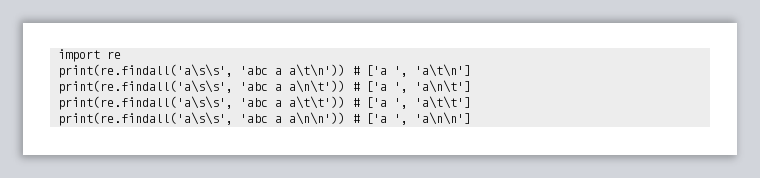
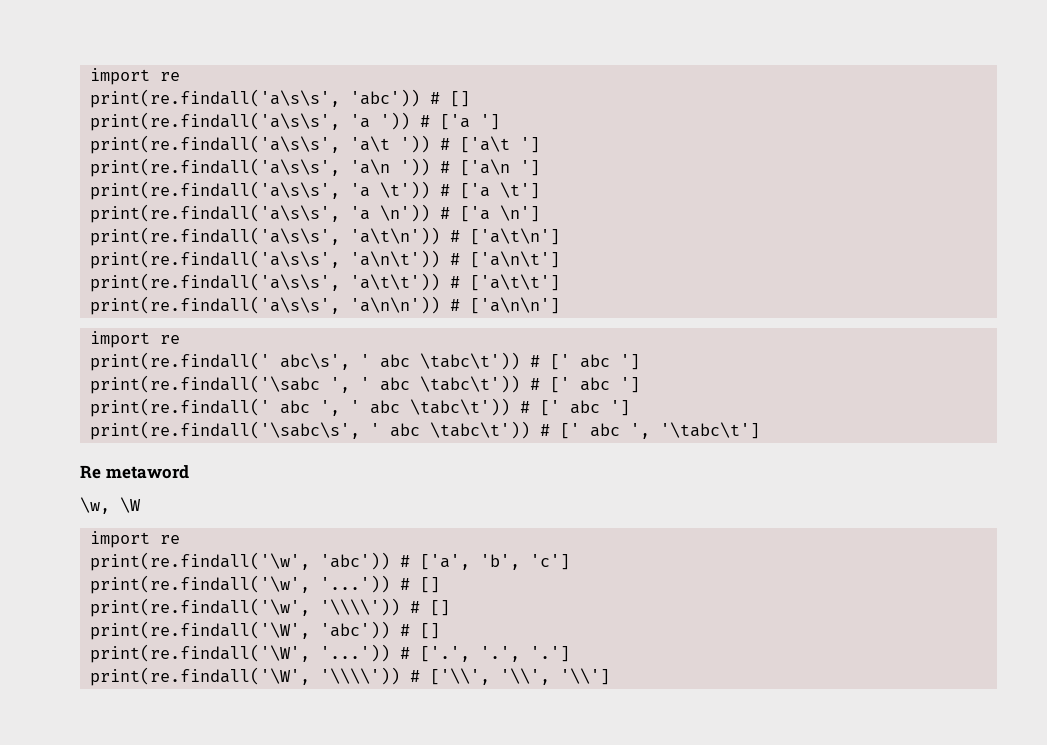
[240,64,472,77] [58,80,472,94] [58,96,472,110] [58,112,472,126] 'abc a a\t\n')) # ['a ', 'a\t\n'] // print(re.findall('a\s\s', 'abc a a\n\t')) # ['a ', 'a\n\t'] // print(re.findall('a\s\s', 'abc a a\t\t')) # ['a ', 'a\t\t'] // print(re.findall('a\s\s', 'abc a a\n\n')) # ['a ', 'a\n\n'] -> [349,89,470,107] [89,112,500,131] [89,135,540,154] [89,158,540,177] [89,181,540,200] [89,204,540,223] [89,227,560,246] [89,250,560,269] [89,273,560,292] [89,296,560,315] [89,331,180,348] [89,352,640,371] [89,375,640,394] [89,398,630,417] [89,421,760,440] [80,465,189,479] [80,497,141,514] [89,531,180,548] [89,552,570,571] [89,575,440,594] [89,598,450,617] [89,621,440,640] [89,644,570,663] [89,667,610,686] 'abc')) # [] // print(re.findall('a\s\s', 'a ')) # ['a '] // print(re.findall('a\s\s', 'a\t ')) # ['a\t '] // print(re.findall('a\s\s', 'a\n ')) # ['a\n '] // print(re.findall('a\s\s', 'a \t')) # ['a \t'] // print(re.findall('a\s\s', 'a \n')) # ['a \n'] // print(re.findall('a\s\s', 'a\t\n')) # ['a\t\n'] // print(re.findall('a\s\s', 'a\n\t')) # ['a\n\t'] // print(re.findall('a\s\s', 'a\t\t')) # ['a\t\t'] // print(re.findall('a\s\s', 'a\n\n')) # ['a\n\n'] // import re // print(re.findall(' abc\s', ' abc \tabc\t')) # [' abc '] // print(re.findall('\sabc ', ' abc \tabc\t')) # [' abc '] // print(re.findall(' abc ', ' abc \tabc\t')) # [' abc '] // print(re.findall('\sabc\s', ' abc \tabc\t')) # [' abc ', '\tabc\t'] // Re metaword // \w, \W // import re // print(re.findall('\w', 'abc')) # ['a', 'b', 'c'] // print(re.findall('\w', '...')) # [] // print(re.findall('\w', '\\\\')) # [] // print(re.findall('\W', 'abc')) # [] // print(re.findall('\W', '...')) # ['.', '.', '.'] // print(re.findall('\W', '\\\\')) # ['\\', '\\', '\\']

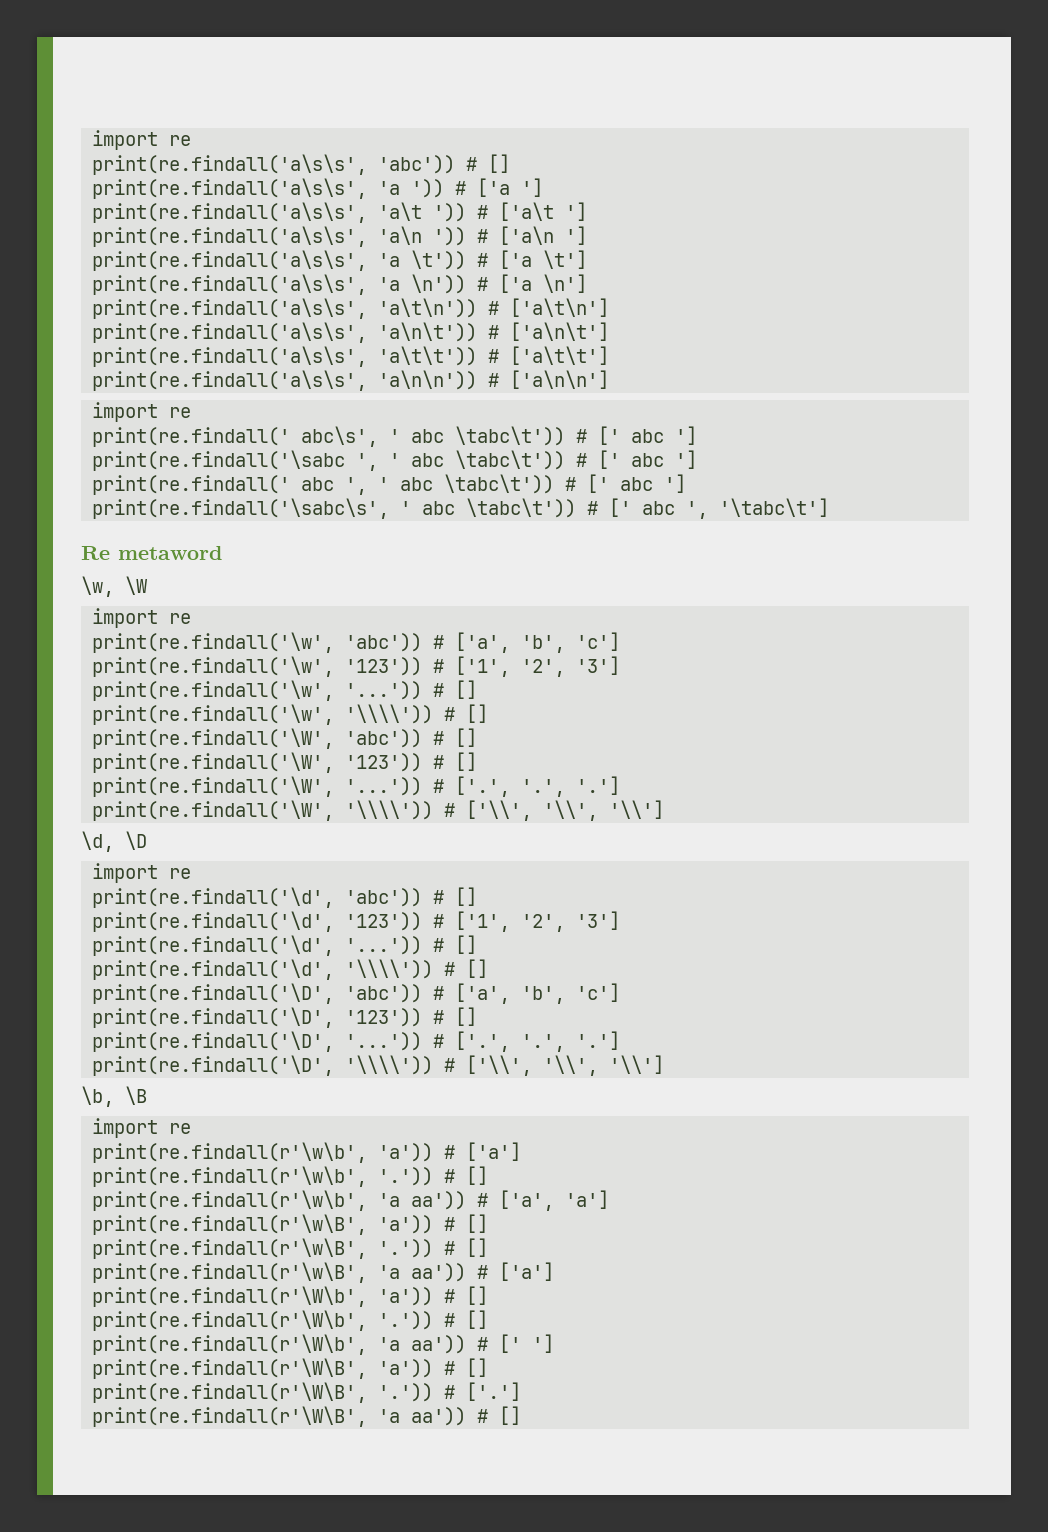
(570, 562) none -> [92,656,621,677] // print(re.findall('\w', '123')) # ['1', '2', '3']
(440, 631) none -> [92,752,478,773] // print(re.findall('\W', '123')) # []
(610, 676) none -> [81,831,147,852] [92,863,192,883] [92,887,478,908] [92,911,621,932] [92,935,478,956] [92,959,489,980] [92,983,621,1004] [92,1007,478,1028] [92,1031,621,1052] [92,1055,665,1076] [81,1086,147,1107] [92,1118,192,1138] [92,1142,522,1163] [92,1166,489,1187] [92,1190,610,1211] [92,1214,489,1235] [92,1238,489,1259] [92,1262,555,1283] [92,1286,489,1307] [92,1310,489,1331] [92,1334,555,1355] [92,1358,489,1379] [92,1382,522,1403] [92,1406,522,1427] // \d, \D // import re // print(re.findall('\d', 'abc')) # [] // print(re.findall('\d', '123')) # ['1', '2', '3'] // print(re.findall('\d', '...')) # [] // print(re.findall('\d', '\\\\')) # [] // print(re.findall('\D', 'abc')) # ['a', 'b', 'c'] // print(re.findall('\D', '123')) # [] // print(re.findall('\D', '...')) # ['.', '.', '.'] // print(re.findall('\D', '\\\\')) # ['\\', '\\', '\\'] // \b, \B // import re // print(re.findall(r'\w\b', 'a')) # ['a'] // print(re.findall(r'\w\b', '.')) # [] // print(re.findall(r'\w\b', 'a aa')) # ['a', 'a'] // print(re.findall(r'\w\B', 'a')) # [] // print(re.findall(r'\w\B', '.')) # [] // print(re.findall(r'\w\B', 'a aa')) # ['a'] // print(re.findall(r'\W\b', 'a')) # [] // print(re.findall(r'\W\b', '.')) # [] // print(re.findall(r'\W\b', 'a aa')) # [' '] // print(re.findall(r'\W\B', 'a')) # [] // print(re.findall(r'\W\B', '.')) # ['.'] // print(re.findall(r'\W\B', 'a aa')) # []

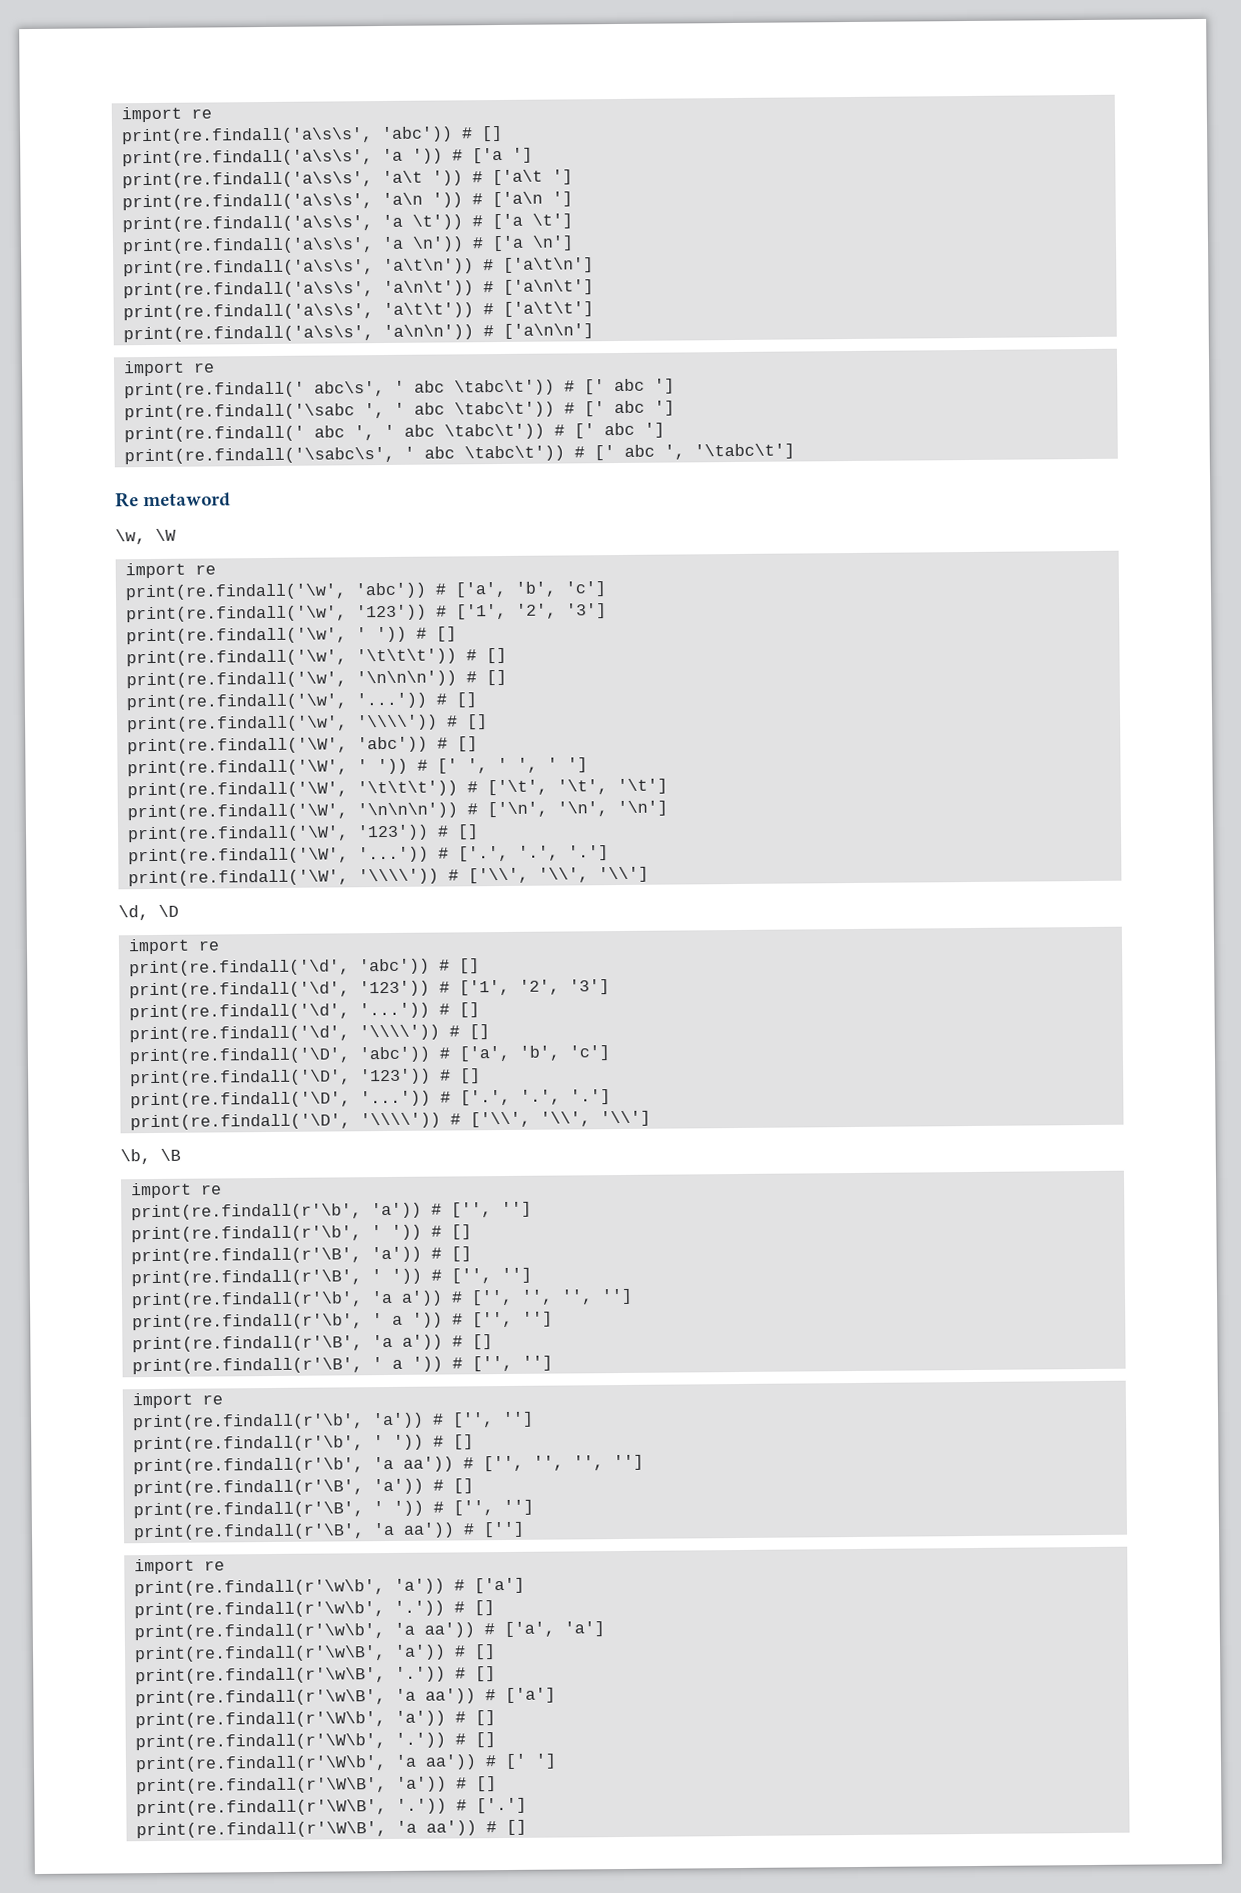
(621, 665) none -> [126,626,458,645] [126,647,508,667] [126,669,508,689] // print(re.findall('\w', ' ')) # [] // print(re.findall('\w', '\t\t\t')) # [] // print(re.findall('\w', '\n\n\n')) # []
(478, 737) none -> [127,757,589,777] [127,778,669,799] [127,800,669,821] // print(re.findall('\W', ' ')) # [' ', ' ', ' '] // print(re.findall('\W', '\t\t\t')) # ['\t', '\t', '\t'] // print(re.findall('\W', '\n\n\n')) # ['\n', '\n', '\n']
(192, 1128) none -> [131,1201,533,1221] [131,1224,473,1243] [131,1246,473,1265] [131,1267,533,1287] [131,1288,634,1309] [132,1311,554,1331] [132,1334,494,1353] [132,1355,554,1375] [132,1392,224,1409] [132,1411,535,1431] [133,1434,475,1453] [133,1454,645,1475] [133,1478,475,1497] [133,1499,535,1519] [133,1521,526,1541] [134,1558,226,1575] // print(re.findall(r'\b', 'a')) # ['', ''] // print(re.findall(r'\b', ' ')) # [] // print(re.findall(r'\B', 'a')) # [] // print(re.findall(r'\B', ' ')) # ['', ''] // print(re.findall(r'\b', 'a a')) # ['', '', '', ''] // print(re.findall(r'\b', ' a ')) # ['', ''] // print(re.findall(r'\B', 'a a')) # [] // print(re.findall(r'\B', ' a ')) # ['', ''] // import re // print(re.findall(r'\b', 'a')) # ['', ''] // print(re.findall(r'\b', ' ')) # [] // print(re.findall(r'\b', 'a aa')) # ['', '', '', ''] // print(re.findall(r'\B', 'a')) # [] // print(re.findall(r'\B', ' ')) # ['', ''] // print(re.findall(r'\B', 'a aa')) # [''] // import re

